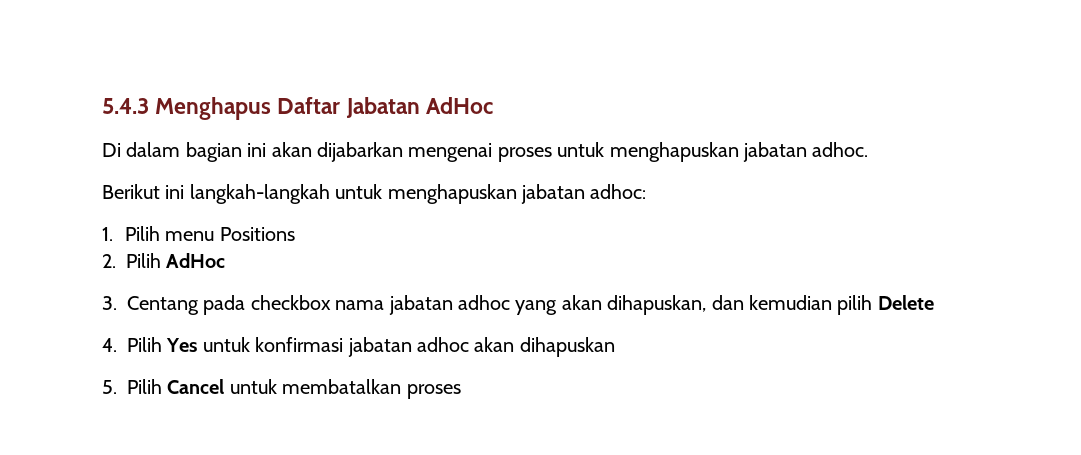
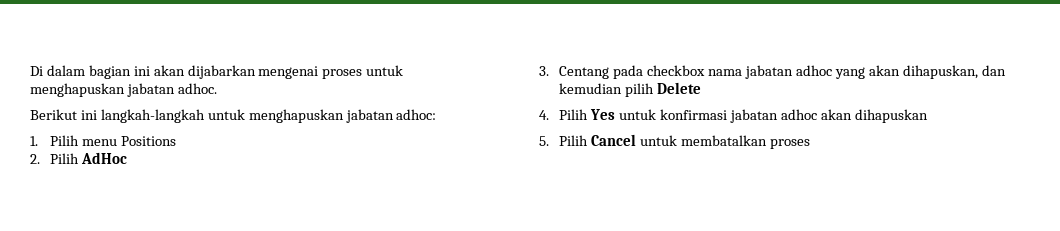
[102,97,493,120] 5.4.3 Menghapus Daftar Jabatan AdHoc // -> (30, 71) none

